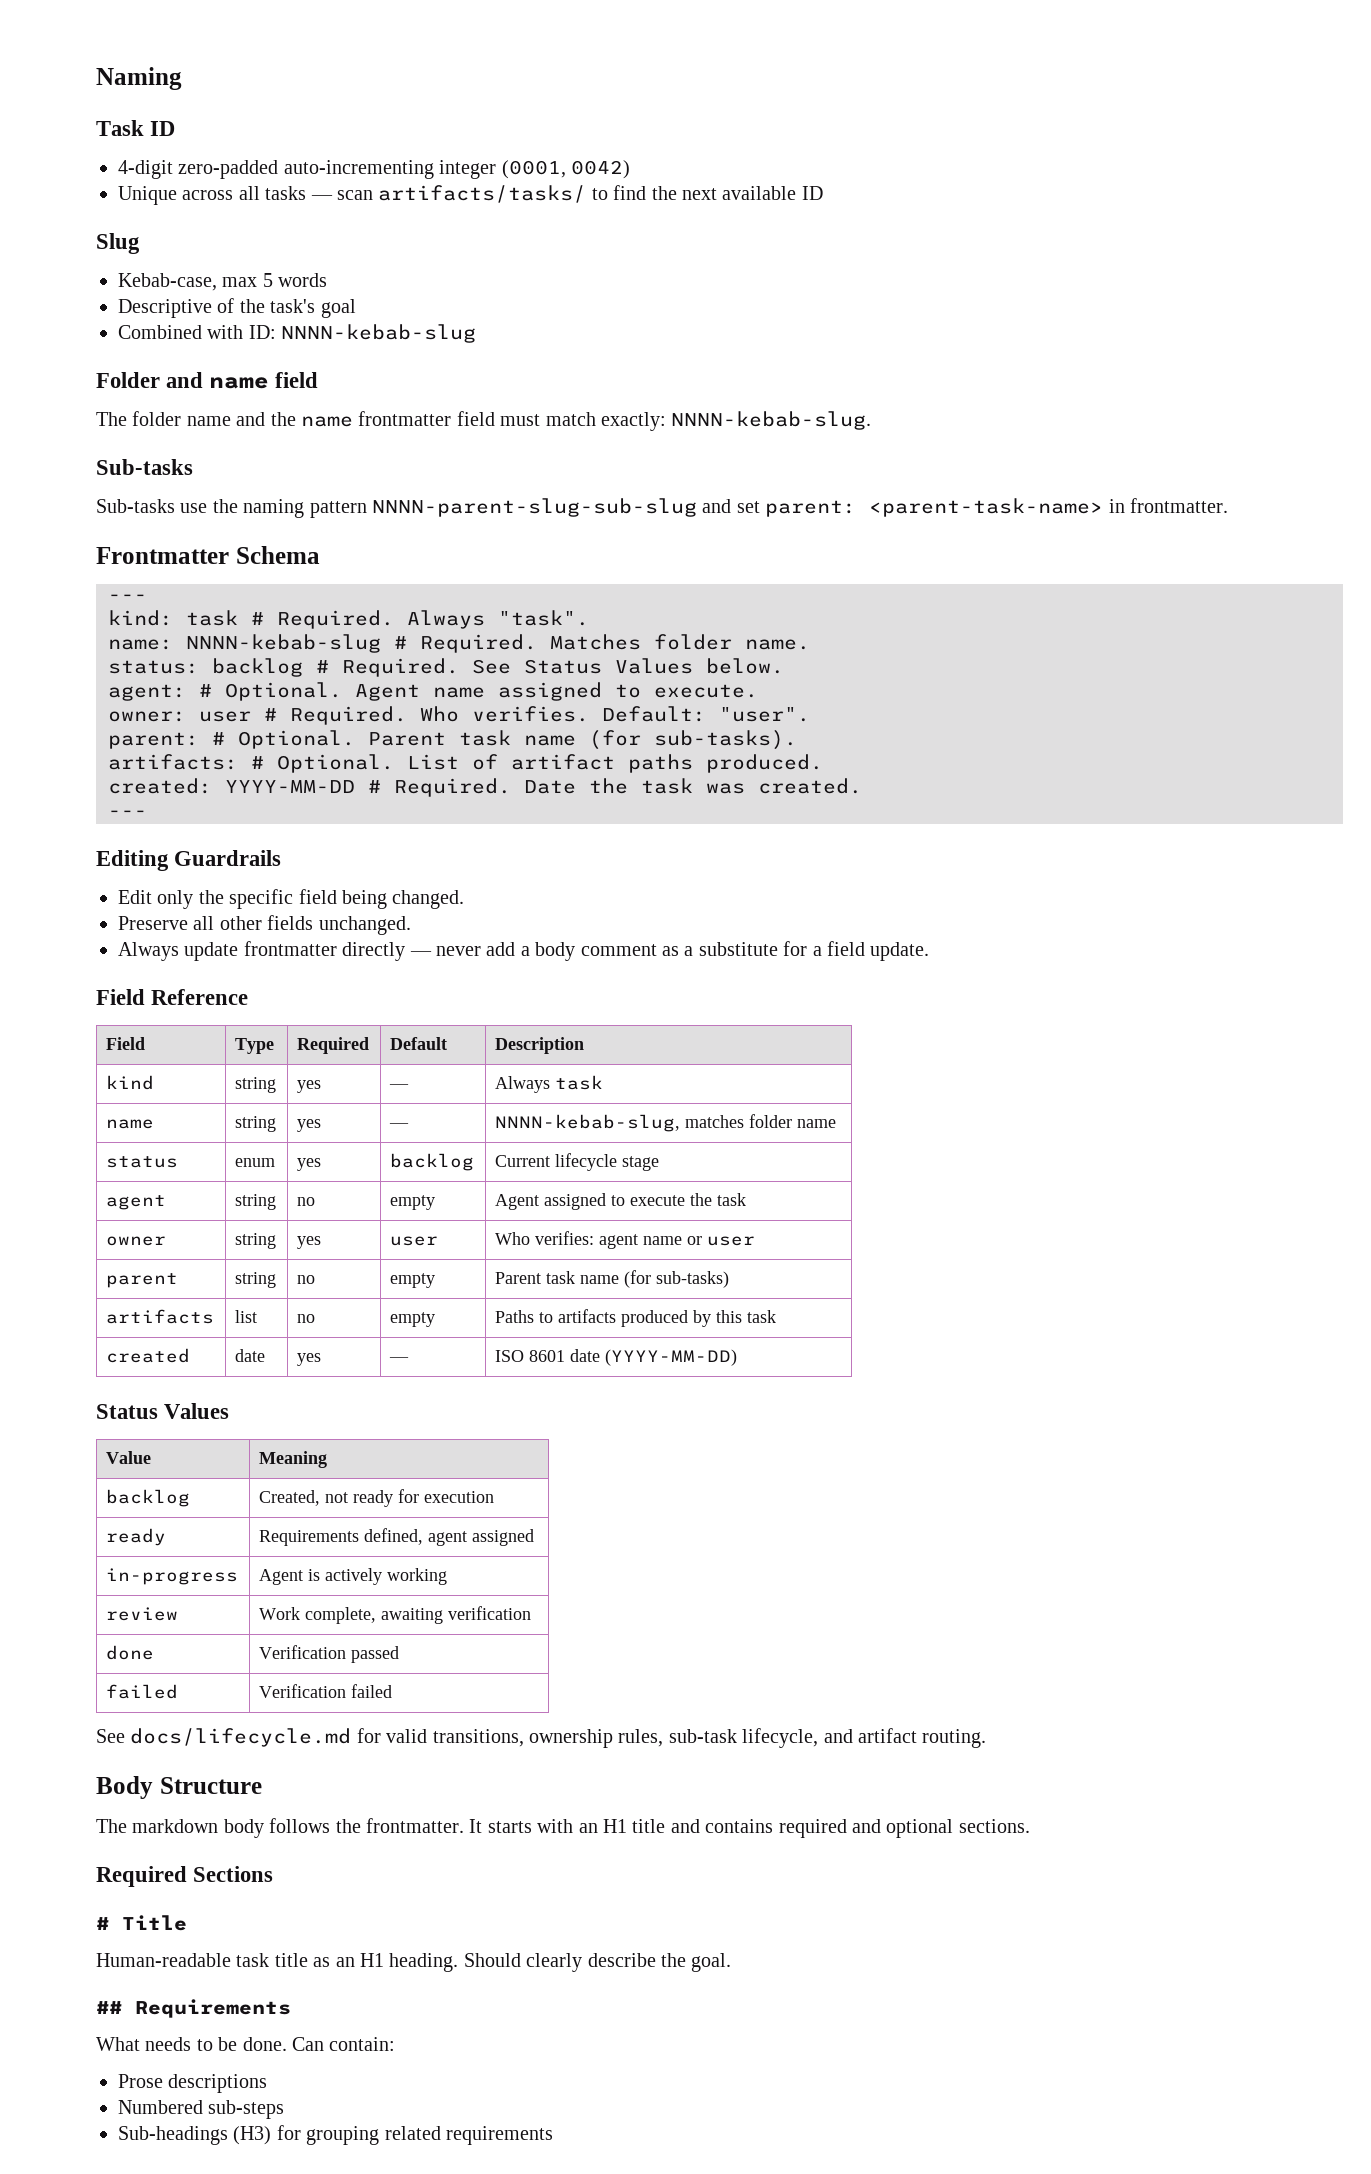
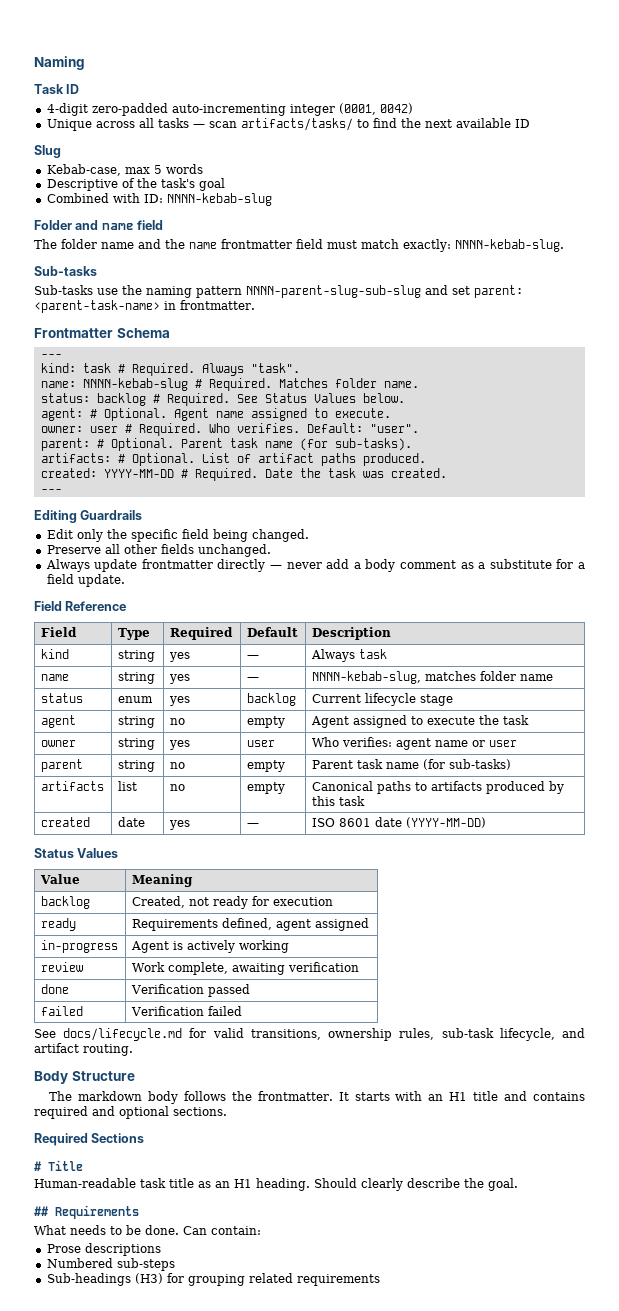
[495,1310,535,1323] Paths -> [311,781,411,794] Canonical paths

